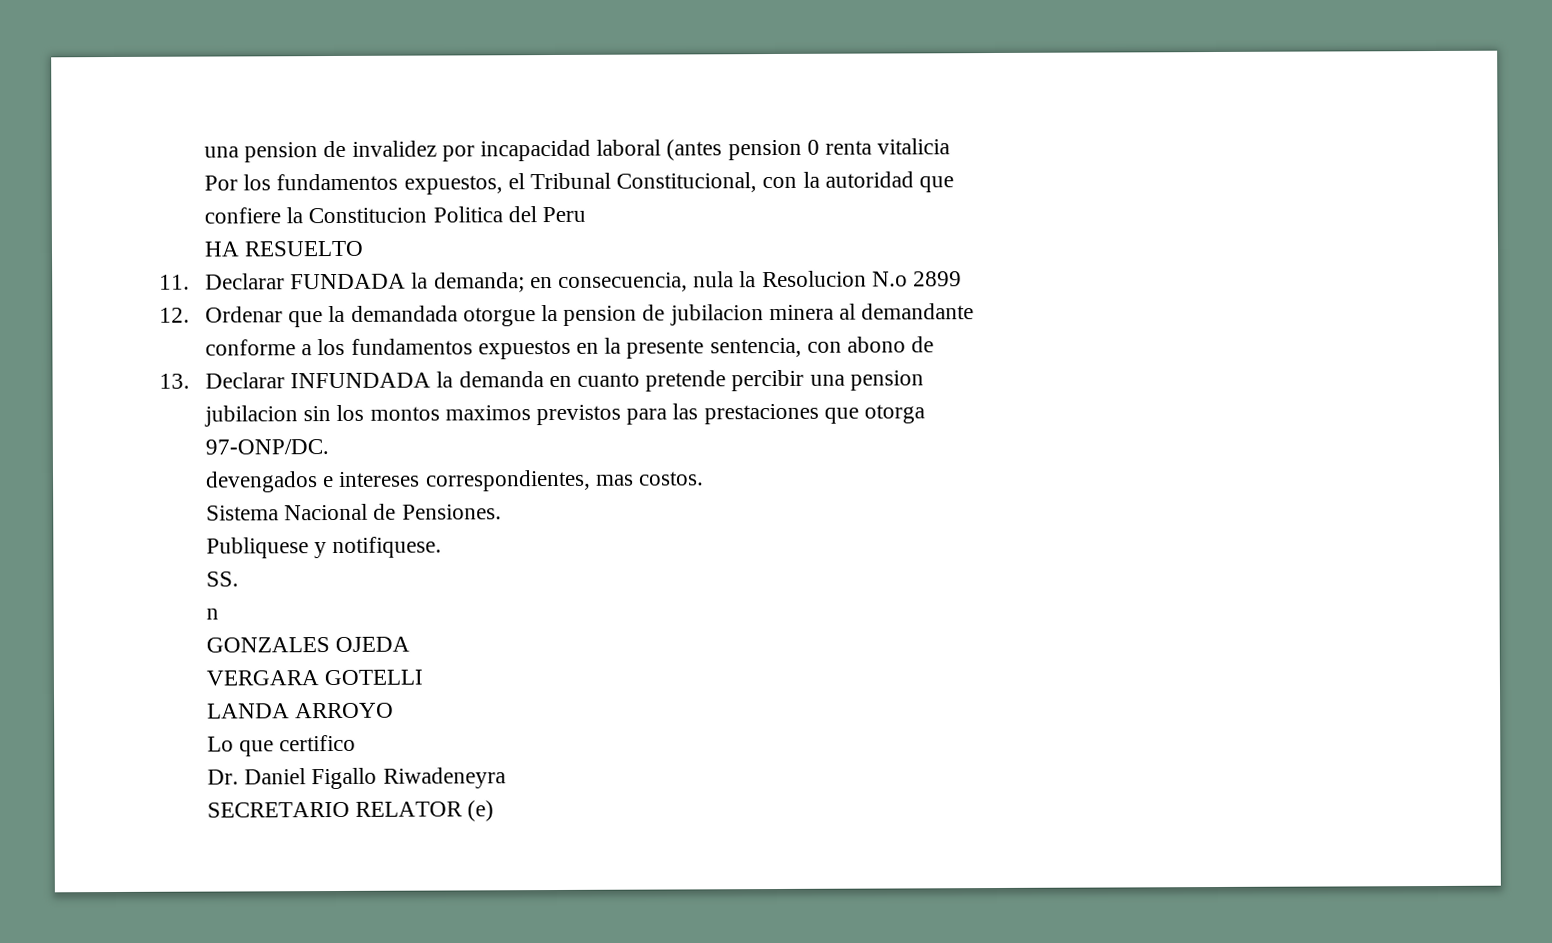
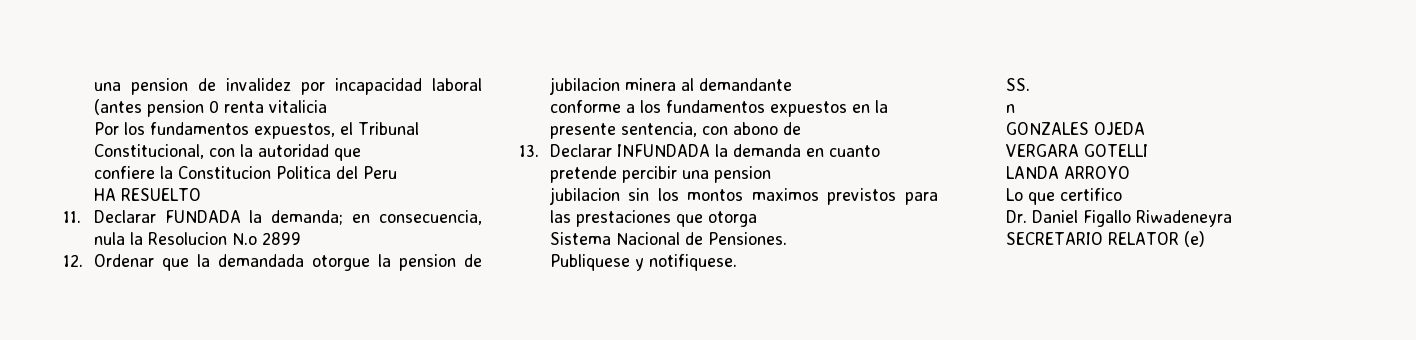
[204,439,329,455] [204,469,705,493] // 97-ONP/DC. // devengados e intereses correspondientes, mas costos. -> (757, 219) none

